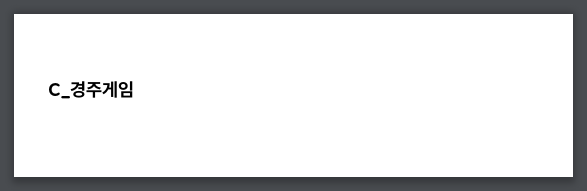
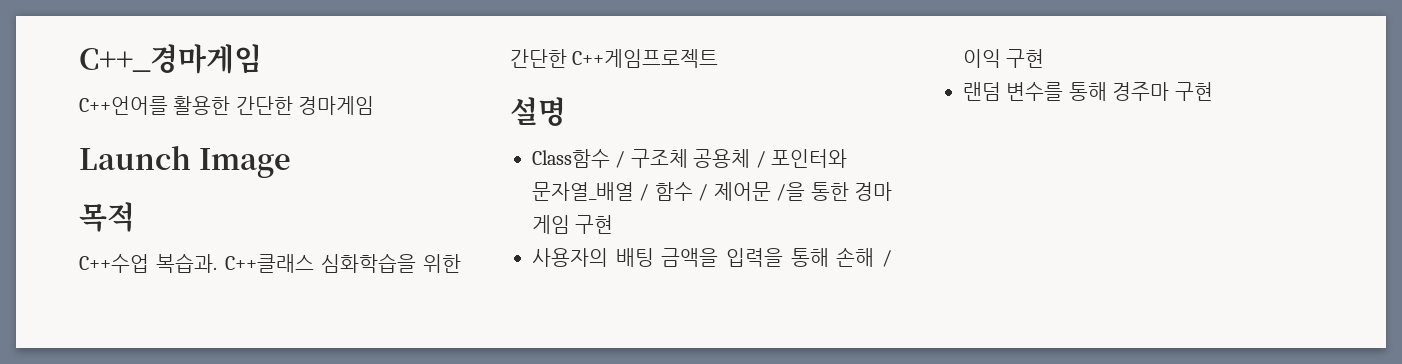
[48,81,134,99] C_경주게임 -> [79,44,262,74] [79,96,375,115] [79,146,291,178] [79,202,135,232] [79,253,461,273] [510,49,719,68] [510,97,566,126] [532,149,847,168] [532,182,892,201] [532,215,614,234] [532,247,893,267] [963,49,1045,68] [963,82,1213,101] C++_경마게임 // C++언어를 활용한 간단한 경마게임 // Launch Image // 목적 // C++수업 복습과. C++클래스 심화학습을 위한 간단한 C++게임프로젝트 // 설명 // Class함수 / 구조체 공용체 / 포인터와 문자열_배열 / 함수 / 제어문 /을 통한 경마 게임 구현 // 사용자의 배팅 금액을 입력을 통해 손해 / 이익 구현 // 랜덤 변수를 통해 경주마 구현

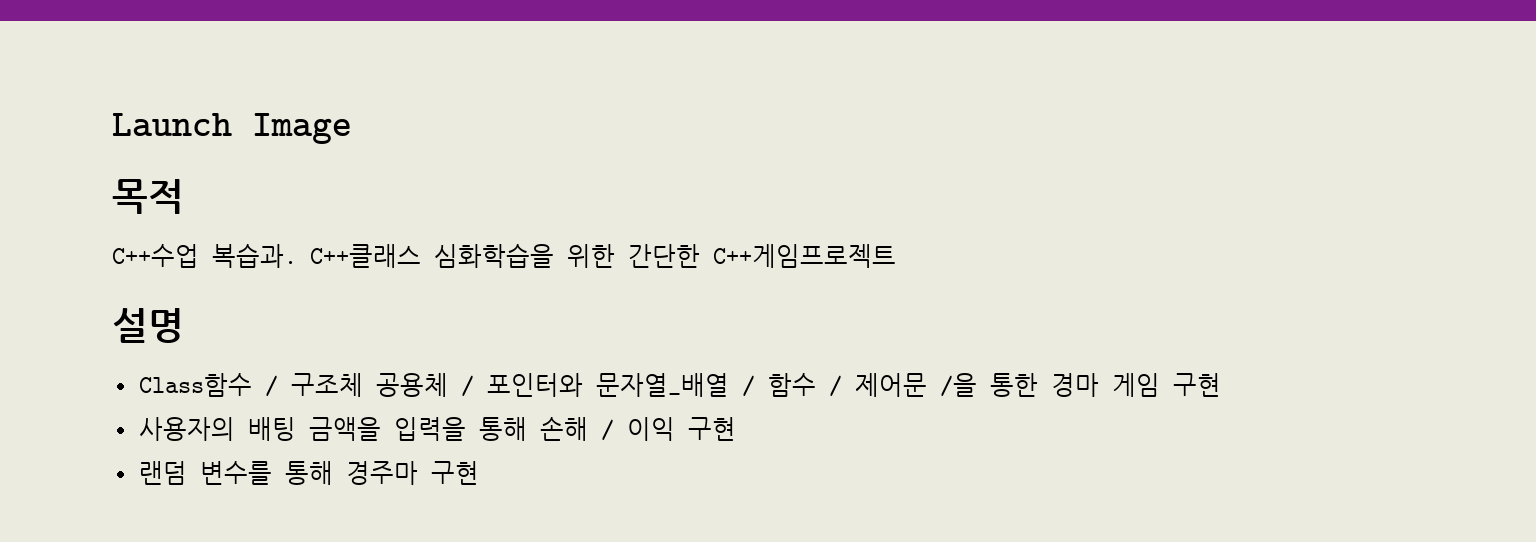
[79,44,262,74] [79,96,375,115] C++_경마게임 // C++언어를 활용한 간단한 경마게임 // -> (112, 125) none

